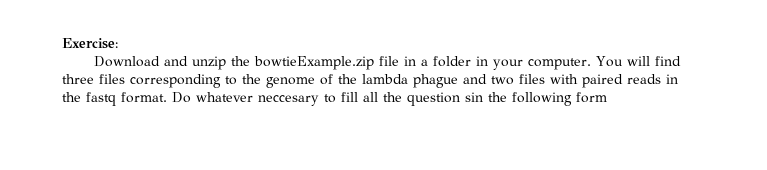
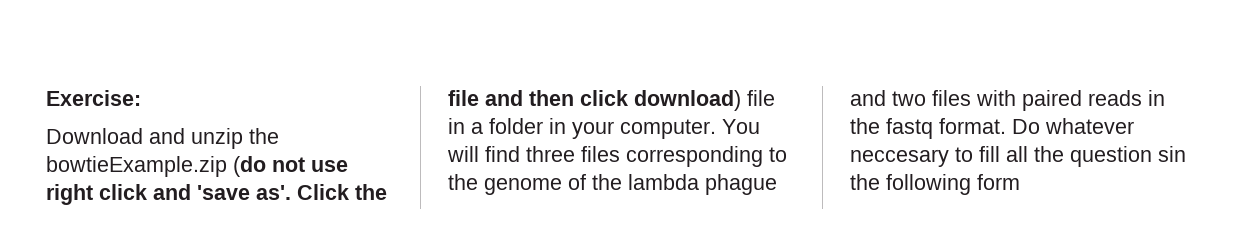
(374, 63) none -> [233,156,348,177] [46,184,387,205] [448,90,741,111] (do not use right click and 'save as'. Click the file and then click download)

